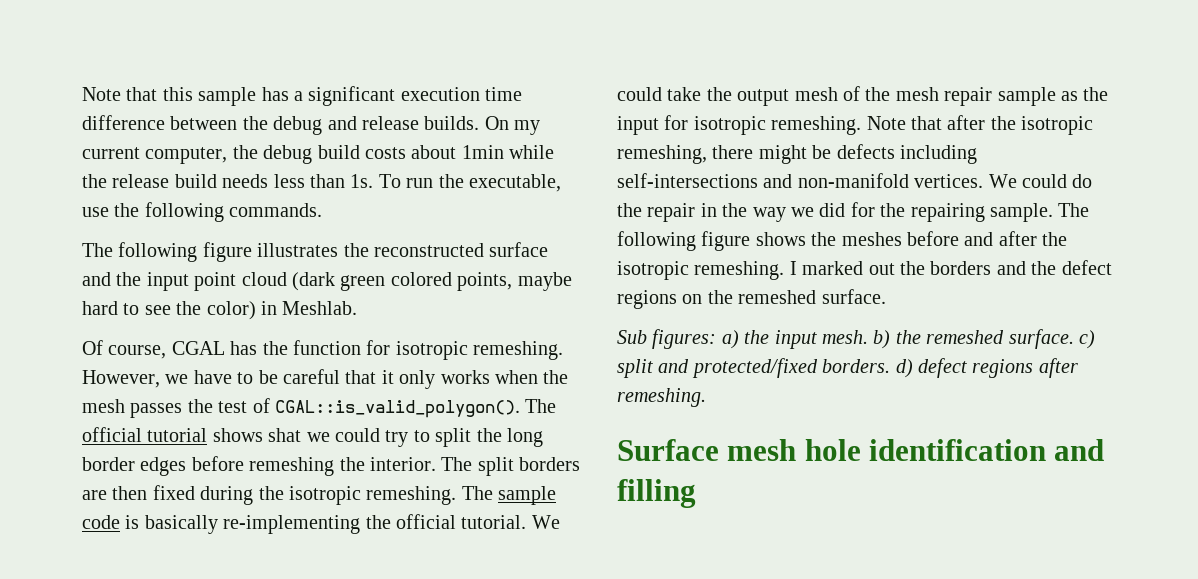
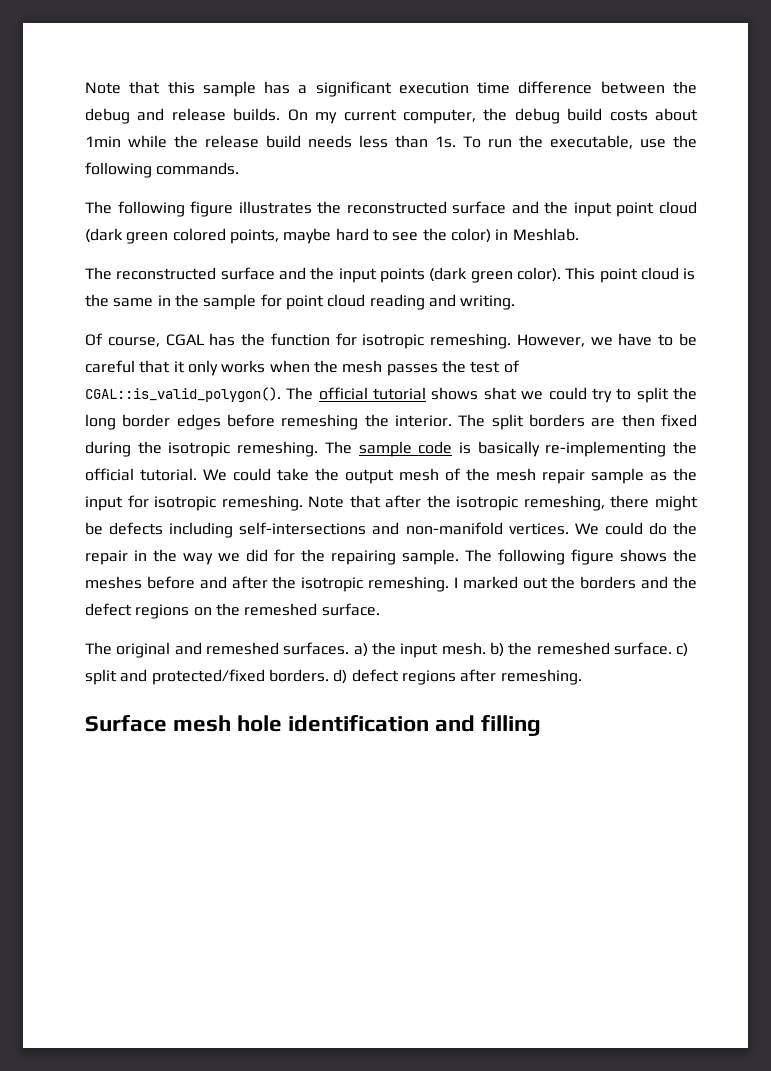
(358, 308) none -> [85,267,696,283] [85,294,516,310] // The reconstructed surface and the input points (dark green color). This point cloud is the same in the sample for point cloud reading and writing.
[617,329,717,349] Sub figures: -> [85,642,350,658] The original and remeshed surfaces.

